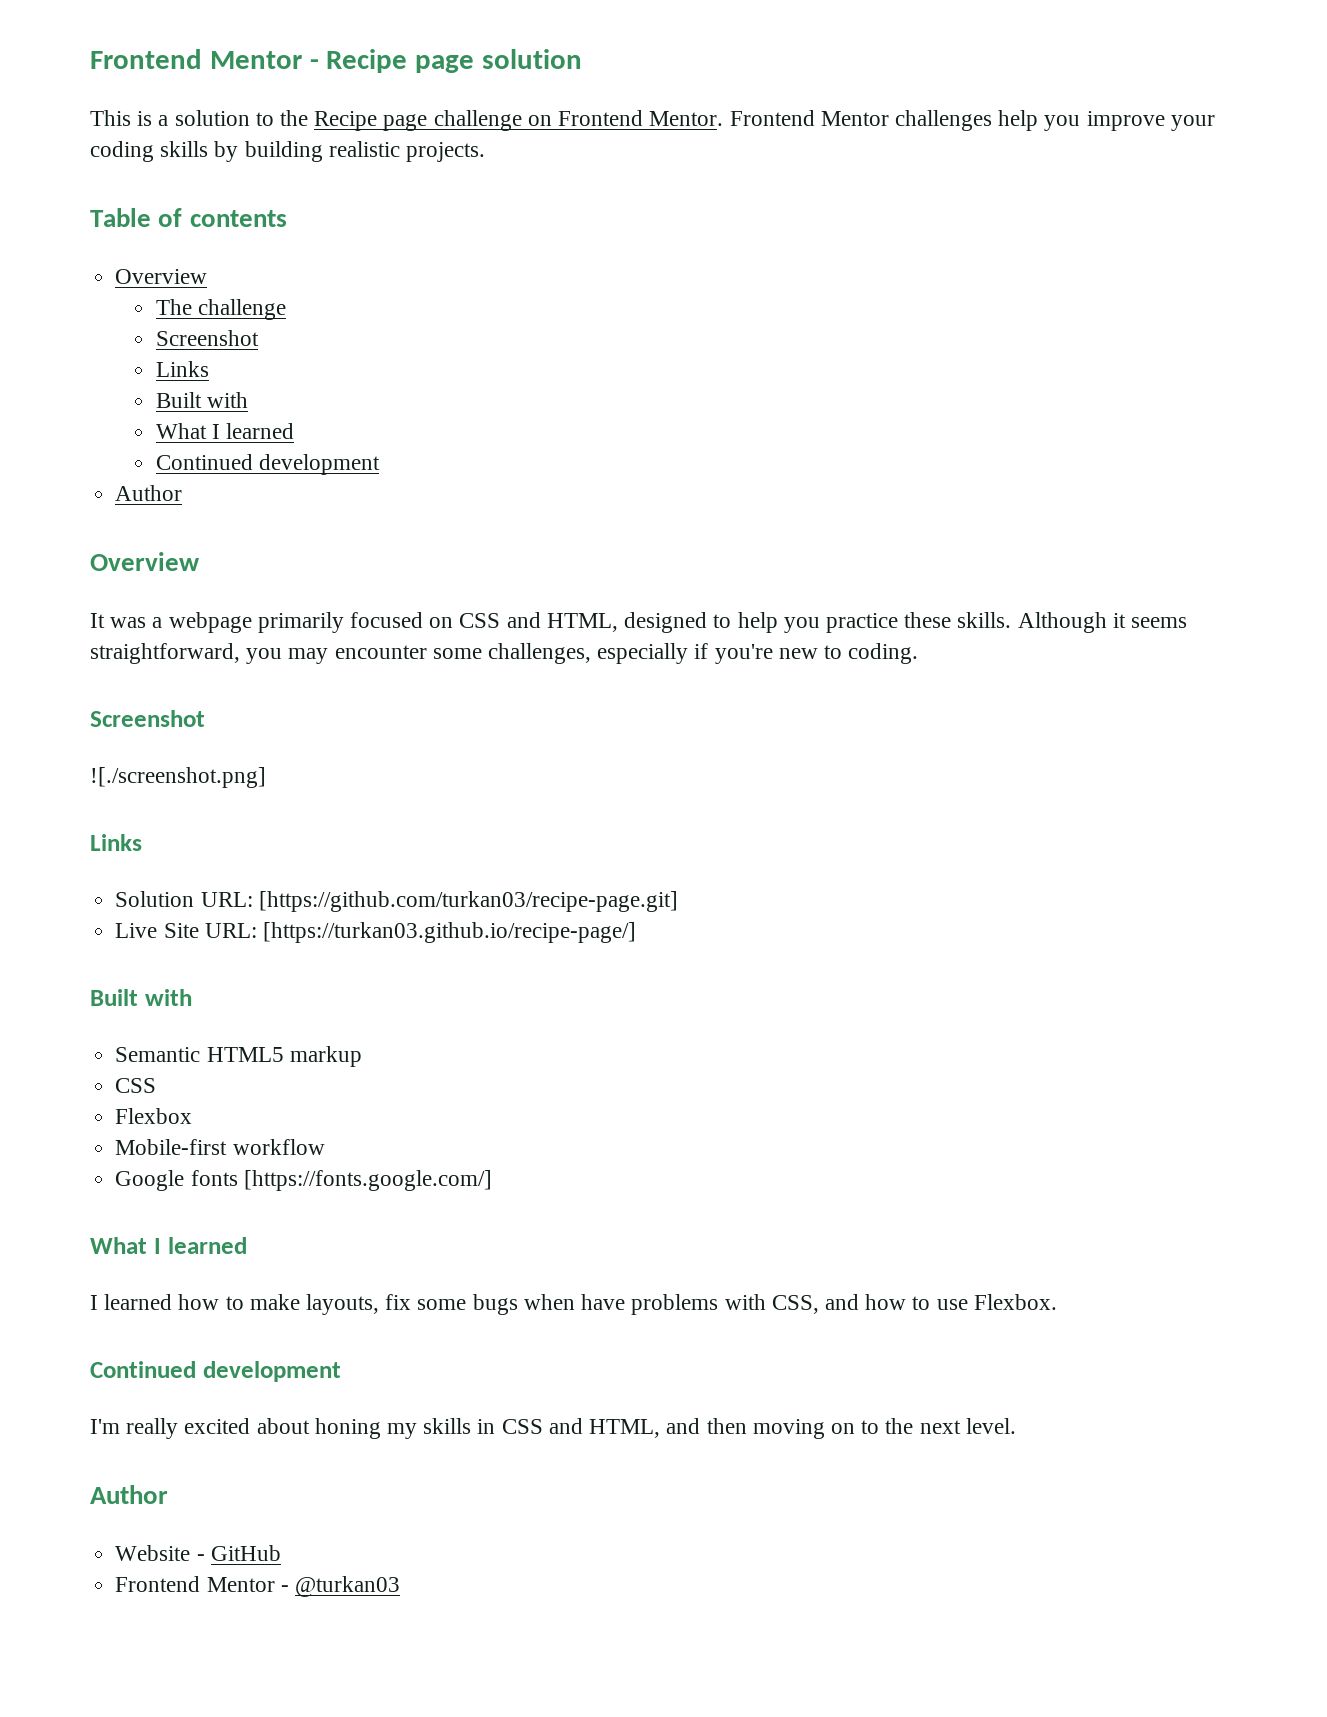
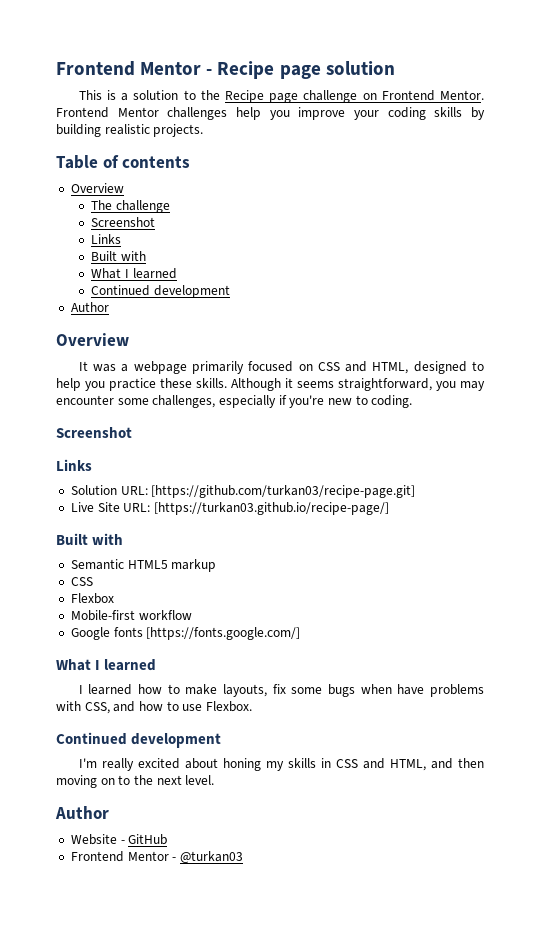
[90,767,266,788] // ![./screenshot.png] -> (132, 432) none

